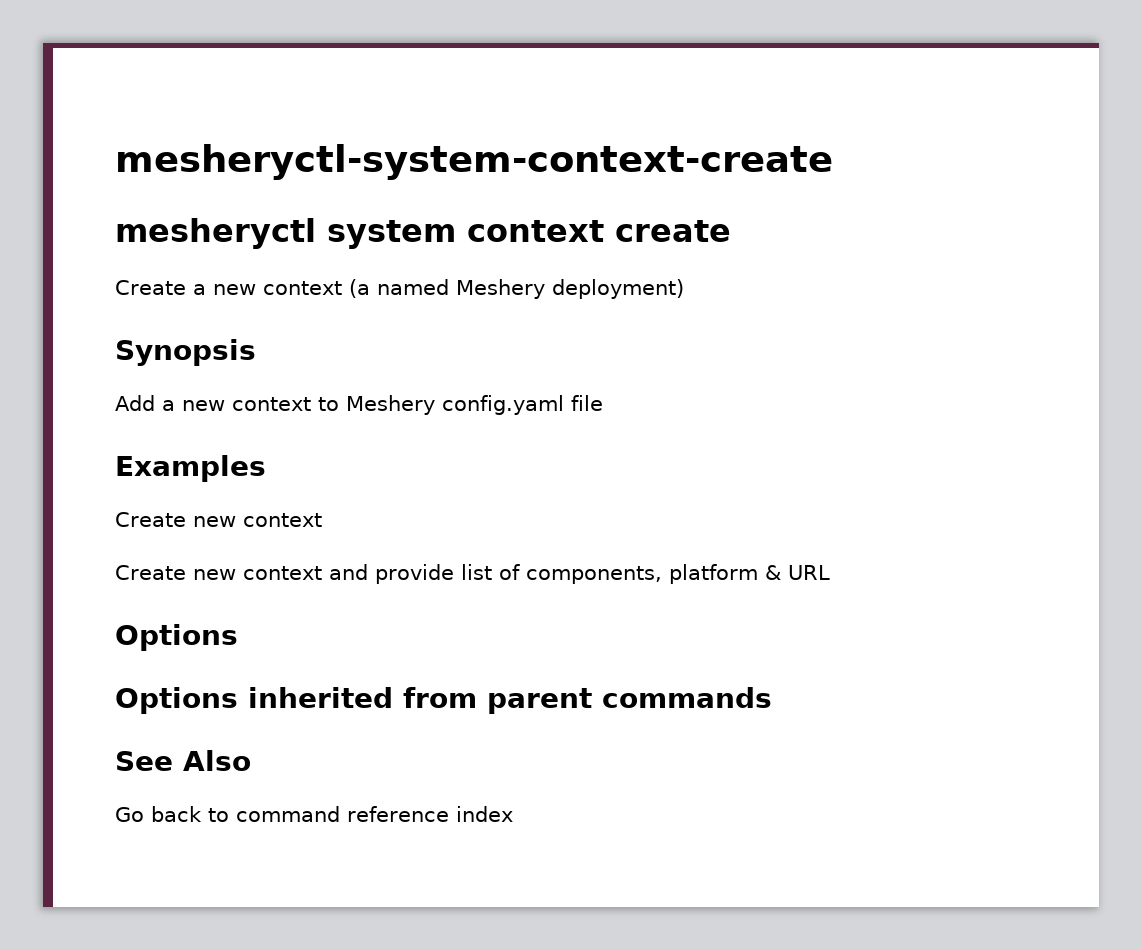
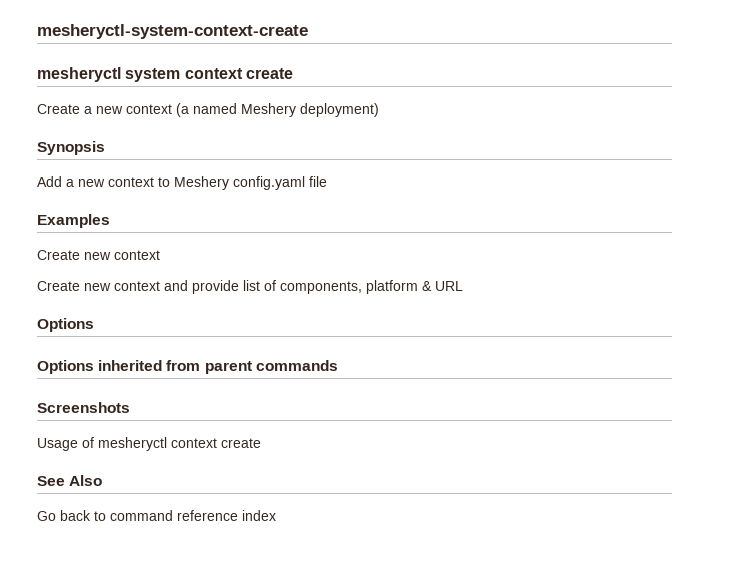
(772, 697) none -> [37,402,130,413] [37,437,261,451] // Screenshots // Usage of mesheryctl context create

